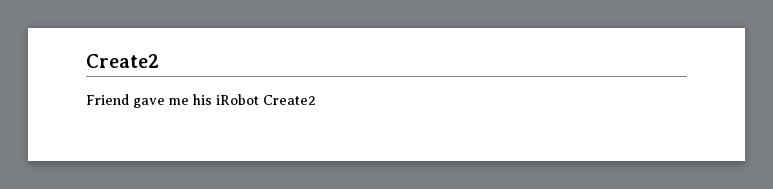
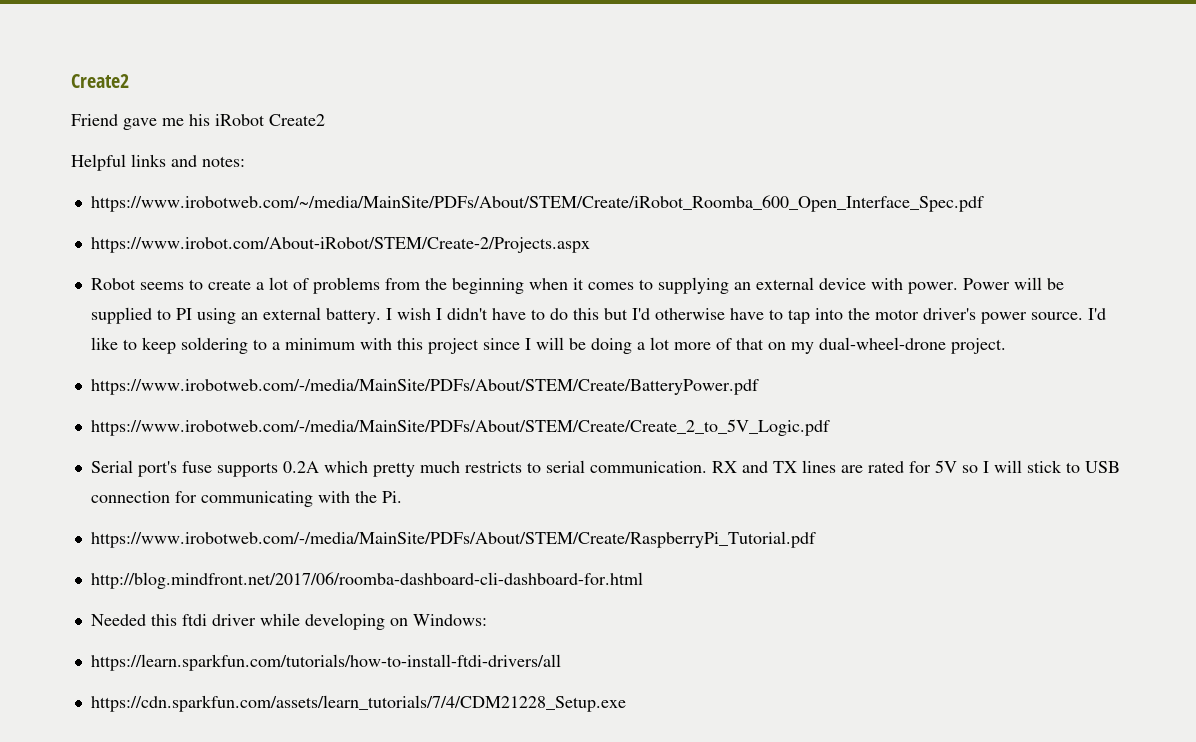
(316, 100) none -> [71,154,245,171] [90,195,984,212] [90,237,590,253] [90,277,1064,294] [90,307,1106,324] [90,337,1006,354] [90,379,759,395] [90,419,830,436] [90,460,1120,477] [90,491,402,507] [90,531,816,548] [90,572,643,589] [90,613,487,630] [90,654,561,671] [90,695,626,712] // Helpful links and notes: // https://www.irobotweb.com/~/media/MainSite/PDFs/About/STEM/Create/iRobot_Roomba_600_Open_Interface_Spec.pdf // https://www.irobot.com/About-iRobot/STEM/Create-2/Projects.aspx // Robot seems to create a lot of problems from the beginning when it comes to supplying an external device with power. Power will be supplied to PI using an external battery. I wish I didn't have to do this but I'd otherwise have to tap into the motor driver's power source. I'd like to keep soldering to a minimum with this project since I will be doing a lot more of that on my dual-wheel-drone project. // https://www.irobotweb.com/-/media/MainSite/PDFs/About/STEM/Create/BatteryPower.pdf // https://www.irobotweb.com/-/media/MainSite/PDFs/About/STEM/Create/Create_2_to_5V_Logic.pdf // Serial port's fuse supports 0.2A which pretty much restricts to serial communication. RX and TX lines are rated for 5V so I will stick to USB connection for communicating with the Pi. // https://www.irobotweb.com/-/media/MainSite/PDFs/About/STEM/Create/RaspberryPi_Tutorial.pdf // http://blog.mindfront.net/2017/06/roomba-dashboard-cli-dashboard-for.html // Needed this ftdi driver while developing on Windows: // https://learn.sparkfun.com/tutorials/how-to-install-ftdi-drivers/all // https://cdn.sparkfun.com/assets/learn_tutorials/7/4/CDM21228_Setup.exe

